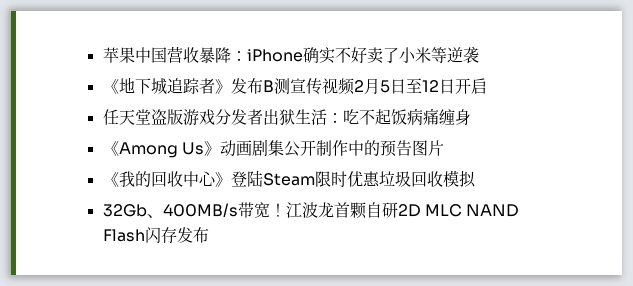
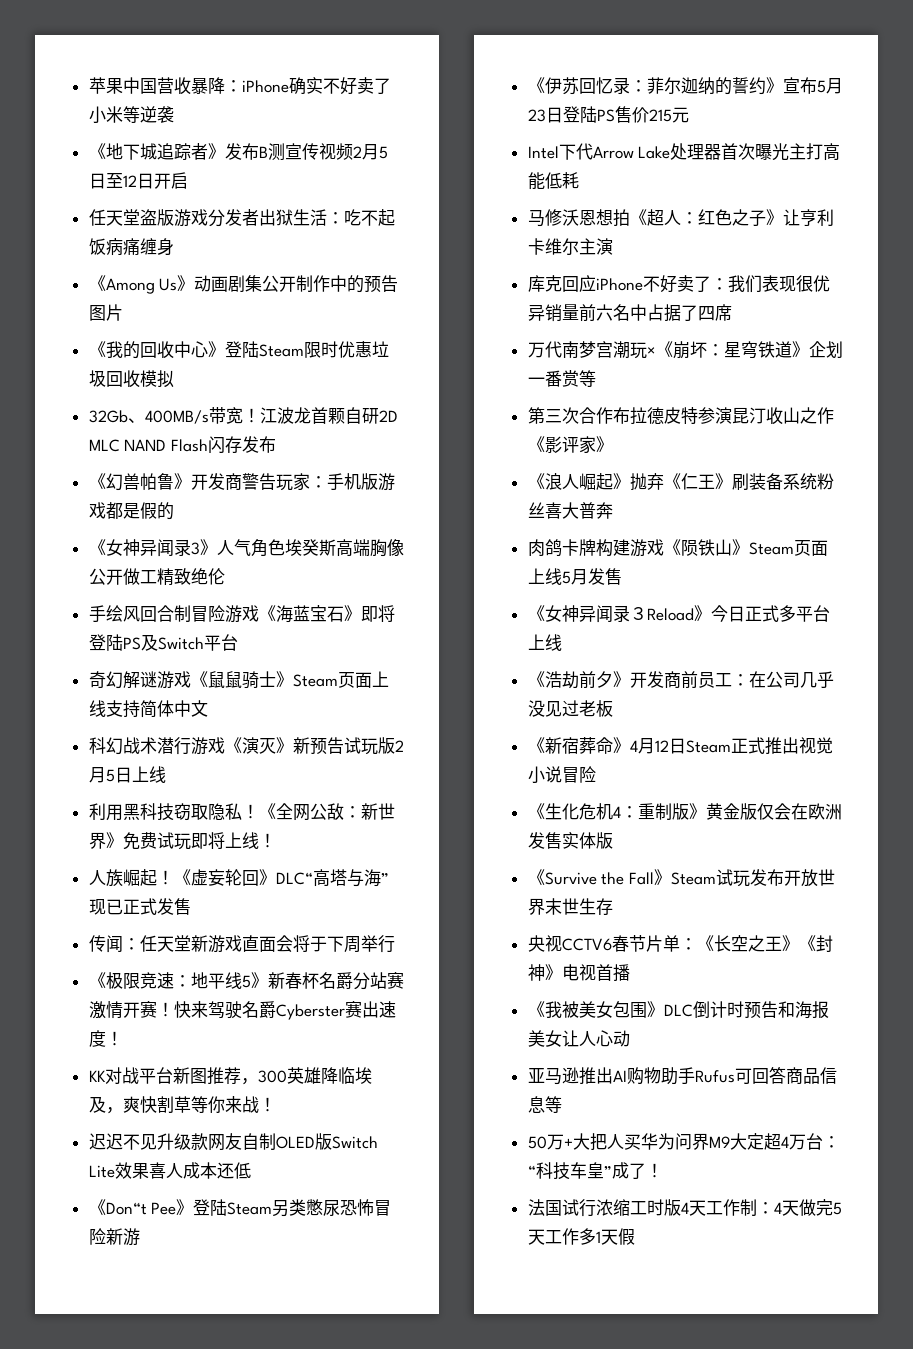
(209, 235) none -> [88,473,395,491] [88,502,174,520] [88,539,404,557] [88,568,225,585] [88,605,395,623] [88,634,238,651] [88,671,389,689] [88,700,208,718] [88,737,404,755] [88,766,166,783] [88,803,395,821] [88,832,276,850] [88,869,389,887] [88,898,191,915] [88,935,395,953] [88,971,404,990] [88,1000,396,1020] [88,1030,123,1047] [88,1067,372,1085] [88,1096,276,1114] [88,1133,378,1151] [88,1162,251,1179] [88,1199,392,1217] [88,1228,140,1246] [527,77,843,95] [527,106,689,123] [527,143,841,161] [527,172,579,190] [527,209,834,227] [527,238,613,255] [527,275,830,293] [527,304,732,322] [527,341,843,359] [527,370,596,387] [527,407,834,425] [527,436,613,454] [527,473,834,490] [527,502,613,519] [527,539,828,557] [527,568,622,585] [527,605,830,623] [527,634,562,651] [527,671,834,689] [527,700,613,717] [527,737,833,755] [527,766,596,784] [527,803,842,820] [527,832,613,849] [527,869,835,887] [527,898,613,915] [527,935,833,952] [527,964,630,982] [527,1001,829,1019] [527,1030,630,1047] [527,1066,837,1085] [527,1096,562,1113] [527,1133,840,1151] [527,1162,663,1180] [527,1199,842,1217] [527,1228,635,1245] // 《幻兽帕鲁》开发商警告玩家：手机版游戏都是假的 // 《女神异闻录3》人气角色埃癸斯高端胸像公开做工精致绝伦 // 手绘风回合制冒险游戏《海蓝宝石》即将登陆PS及Switch平台 // 奇幻解谜游戏《鼠鼠骑士》Steam页面上线支持简体中文 // 科幻战术潜行游戏《演灭》新预告试玩版2月5日上线 // 利用黑科技窃取隐私！《全网公敌：新世界》免费试玩即将上线！ // 人族崛起！《虚妄轮回》DLC“高塔与海”现已正式发售 // 传闻：任天堂新游戏直面会将于下周举行 // 《极限竞速：地平线5》新春杯名爵分站赛激情开赛！快来驾驶名爵Cyberster赛出速度！ // KK对战平台新图推荐，300英雄降临埃及，爽快割草等你来战！ // 迟迟不见升级款网友自制OLED版Switch Lite效果喜人成本还低 // 《Don“t Pee》登陆Steam另类憋尿恐怖冒险新游 // 《伊苏回忆录：菲尔迦纳的誓约》宣布5月23日登陆PS售价215元 // Intel下代Arrow Lake处理器首次曝光主打高能低耗 // 马修沃恩想拍《超人：红色之子》让亨利卡维尔主演 // 库克回应iPhone不好卖了：我们表现很优异销量前六名中占据了四席 // 万代南梦宫潮玩×《崩坏：星穹铁道》企划一番赏等 // 第三次合作布拉德皮特参演昆汀收山之作《影评家》 // 《浪人崛起》抛弃《仁王》刷装备系统粉丝喜大普奔 // 肉鸽卡牌构建游戏《陨铁山》Steam页面上线5月发售 // 《女神异闻录３Reload》今日正式多平台上线 // 《浩劫前夕》开发商前员工：在公司几乎没见过老板 // 《新宿葬命》4月12日Steam正式推出视觉小说冒险 // 《生化危机4：重制版》黄金版仅会在欧洲发售实体版 // 《Survive the Fall》Steam试玩发布开放世界末世生存 // 央视CCTV6春节片单：《长空之王》《封神》电视首播 // 《我被美女包围》DLC倒计时预告和海报美女让人心动 // 亚马逊推出AI购物助手Rufus可回答商品信息等 // 50万+大把人买华为问界M9大定超4万台：“科技车皇”成了！ // 法国试行浓缩工时版4天工作制：4天做完5天工作多1天假

